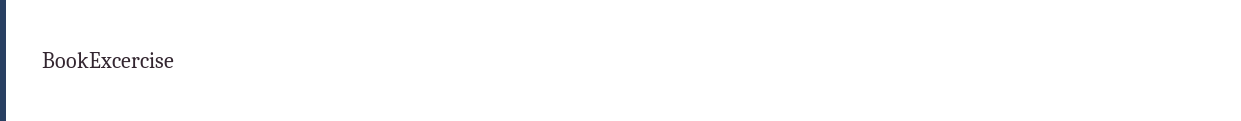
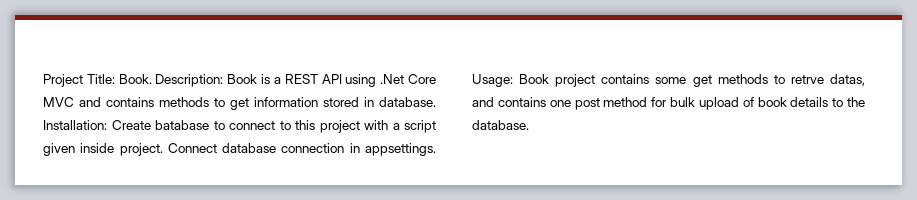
[42,52,174,68] BookExcercise -> [43,74,436,87] [43,97,436,110] [43,120,436,133] [43,143,436,156] [472,74,865,87] [472,97,865,110] [472,120,529,130] Project Title: Book. Description: Book is a REST API using .Net Core MVC and contains methods to get information stored in database. Installation: Create batabase to connect to this project with a script given inside project. Connect database connection in appsettings. Usage: Book project contains some get methods to retrve datas, and contains one post method for bulk upload of book details to the database.

